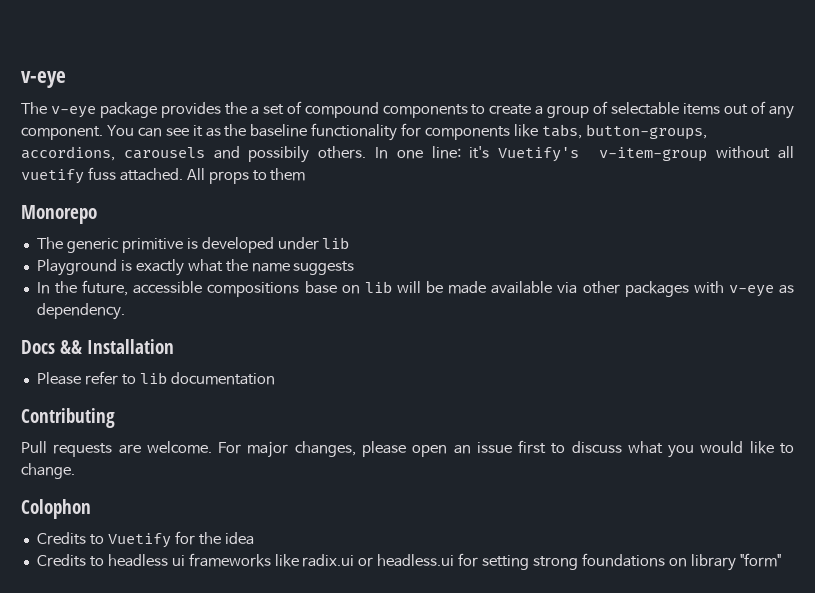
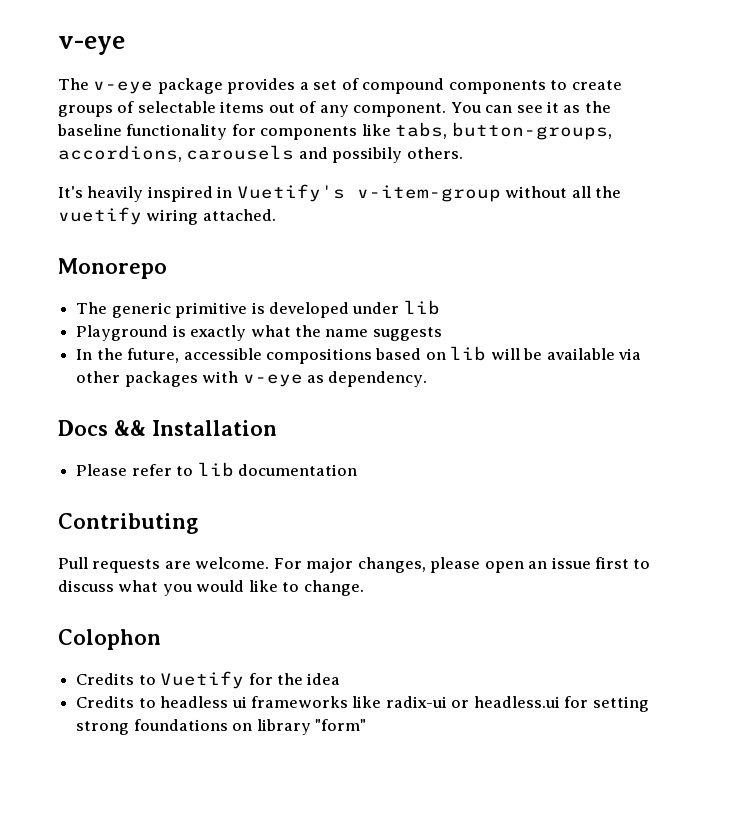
[224,102,247,115] the -> (296, 86) none
[535,105,590,118] a group -> [58,105,113,117] groups
[374,146,795,162] [21,167,306,184] In one line: it's Vuetify's v-item-group without all vuetify fuss attached. All props to them -> [58,184,622,202] [58,207,276,225] // It's heavily inspired in Vuetify's v-item-group without all the vuetify wiring attached.
[304,281,337,294] base -> [375,348,422,360] based
[448,281,487,294] made -> (543, 354) none
[302,554,355,567] radix.ui -> [385,696,447,708] radix-ui

